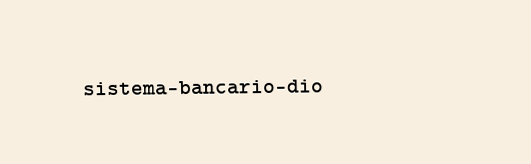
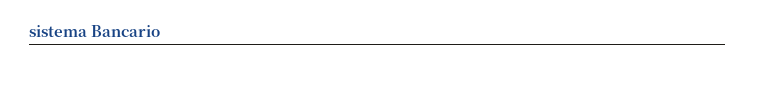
[82,79,324,97] sistema-bancario-dio -> [29,25,161,37] sistema Bancario

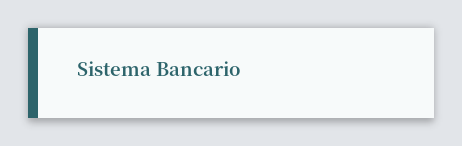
[29,25,87,37] sistema -> [77,61,151,76] Sistema

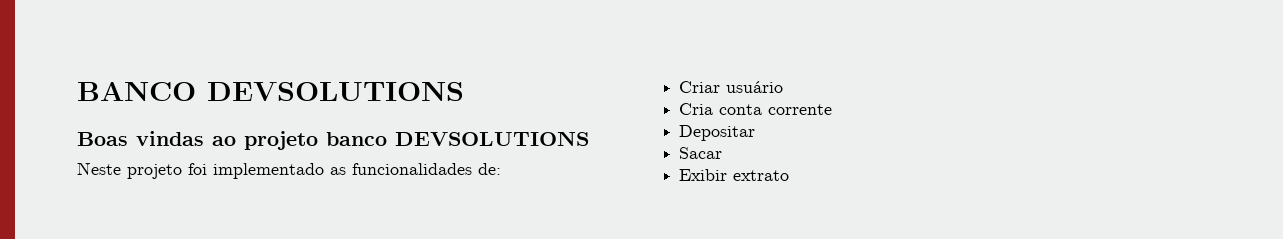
[77,61,241,76] Sistema Bancario -> [77,82,464,101] [77,131,589,150] [77,162,501,179] [679,81,784,93] [679,103,833,115] [679,125,756,141] [679,147,723,159] [679,169,790,181] BANCO DEVSOLUTIONS // Boas vindas ao projeto banco DEVSOLUTIONS // Neste projeto foi implementado as funcionalidades de: // Criar usuário // Cria conta corrente // Depositar // Sacar // Exibir extrato

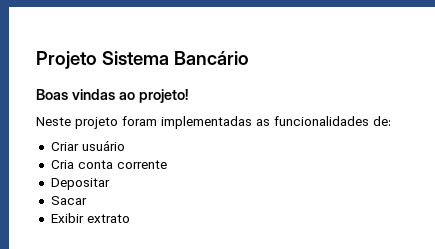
[77,82,464,101] BANCO DEVSOLUTIONS -> [36,51,249,69] Projeto Sistema Bancário
[244,131,589,150] projeto banco DEVSOLUTIONS -> [138,89,188,103] projeto!
[188,163,324,179] foi implementado -> [122,116,252,129] foram implementadas

